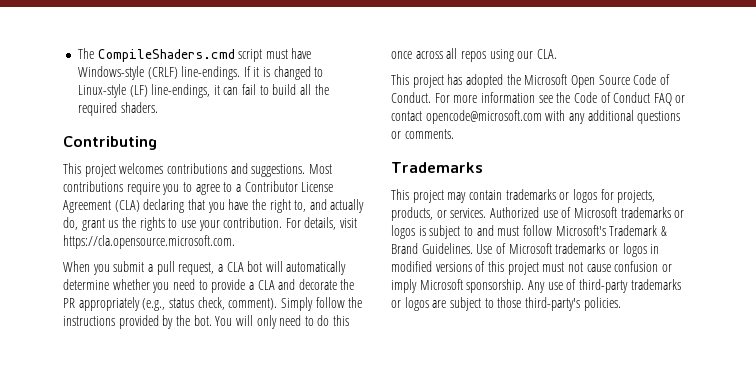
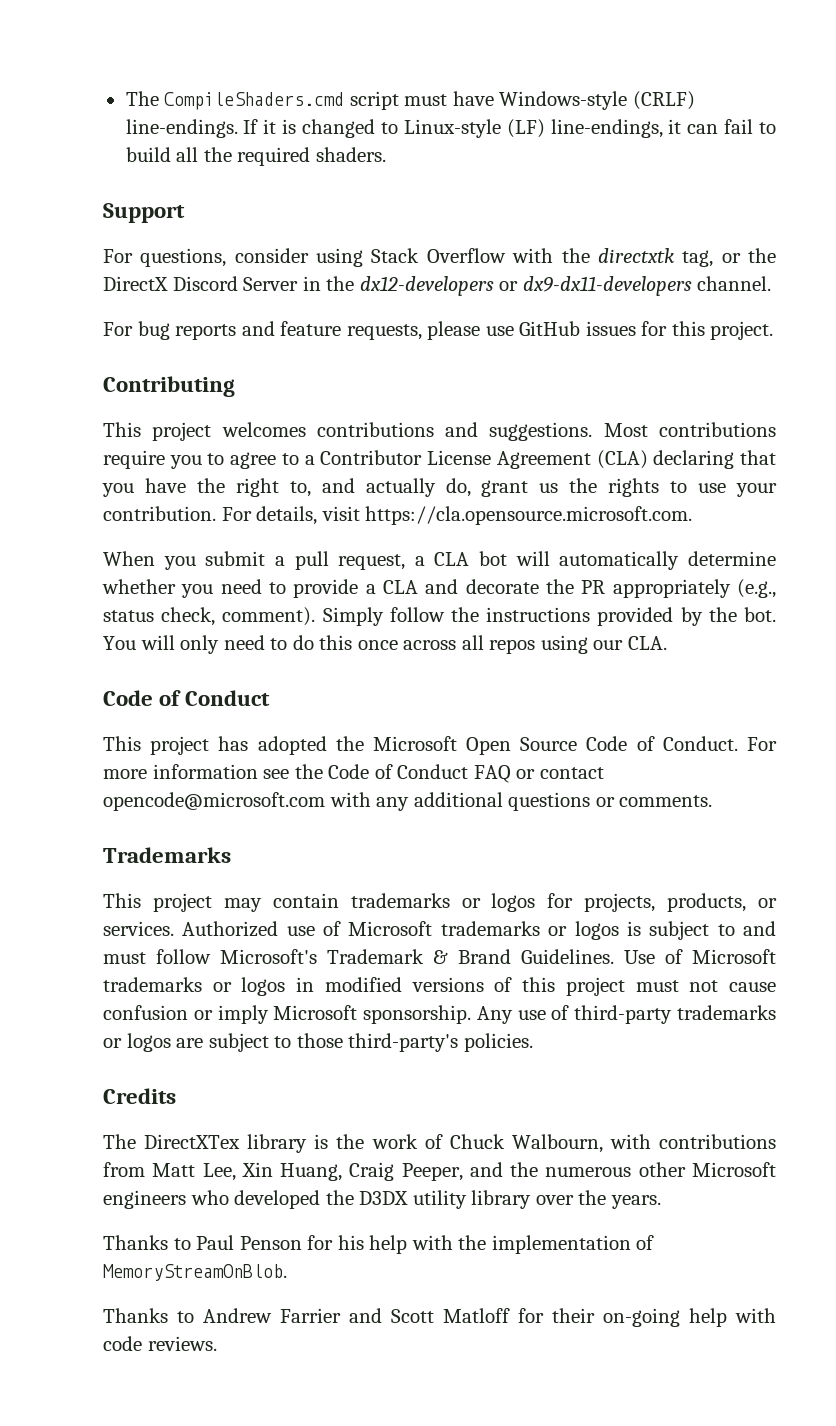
(158, 107) none -> [103,203,185,223] [103,248,777,267] [103,276,772,296] [103,321,774,340] // Support // For questions, consider using Stack Overflow with the directxtk tag, or the DirectX Discord Server in the dx12-developers or dx9-dx11-developers channel. // For bug reports and feature requests, please use GitHub issues for this project.
(557, 54) none -> [103,690,271,706] // Code of Conduct
(621, 304) none -> [103,1088,176,1104] [103,1134,777,1153] [103,1162,776,1181] [103,1190,661,1209] [103,1235,655,1254] [103,1264,287,1281] [103,1308,776,1327] [103,1336,217,1351] // Credits // The DirectXTex library is the work of Chuck Walbourn, with contributions from Matt Lee, Xin Huang, Craig Peeper, and the numerous other Microsoft engineers who developed the D3DX utility library over the years. // Thanks to Paul Penson for his help with the implementation of MemoryStreamOnBlob. // Thanks to Andrew Farrier and Scott Matloff for their on-going help with code reviews.

